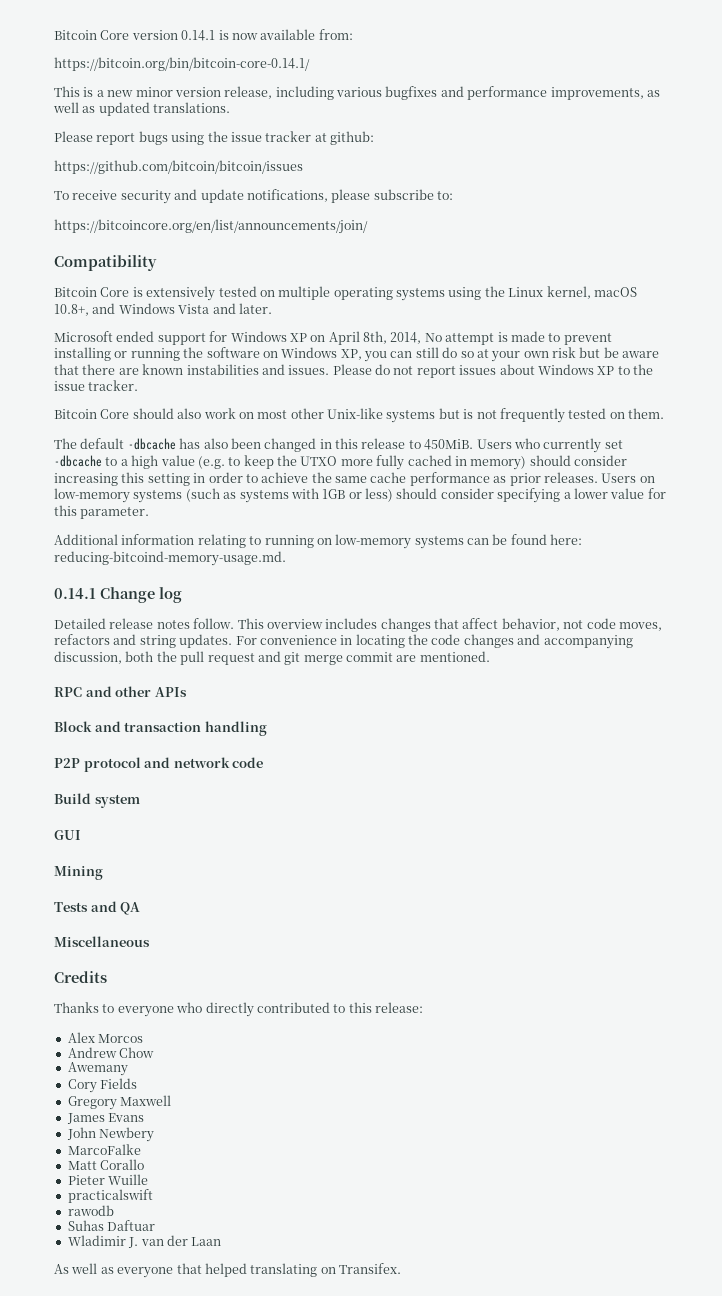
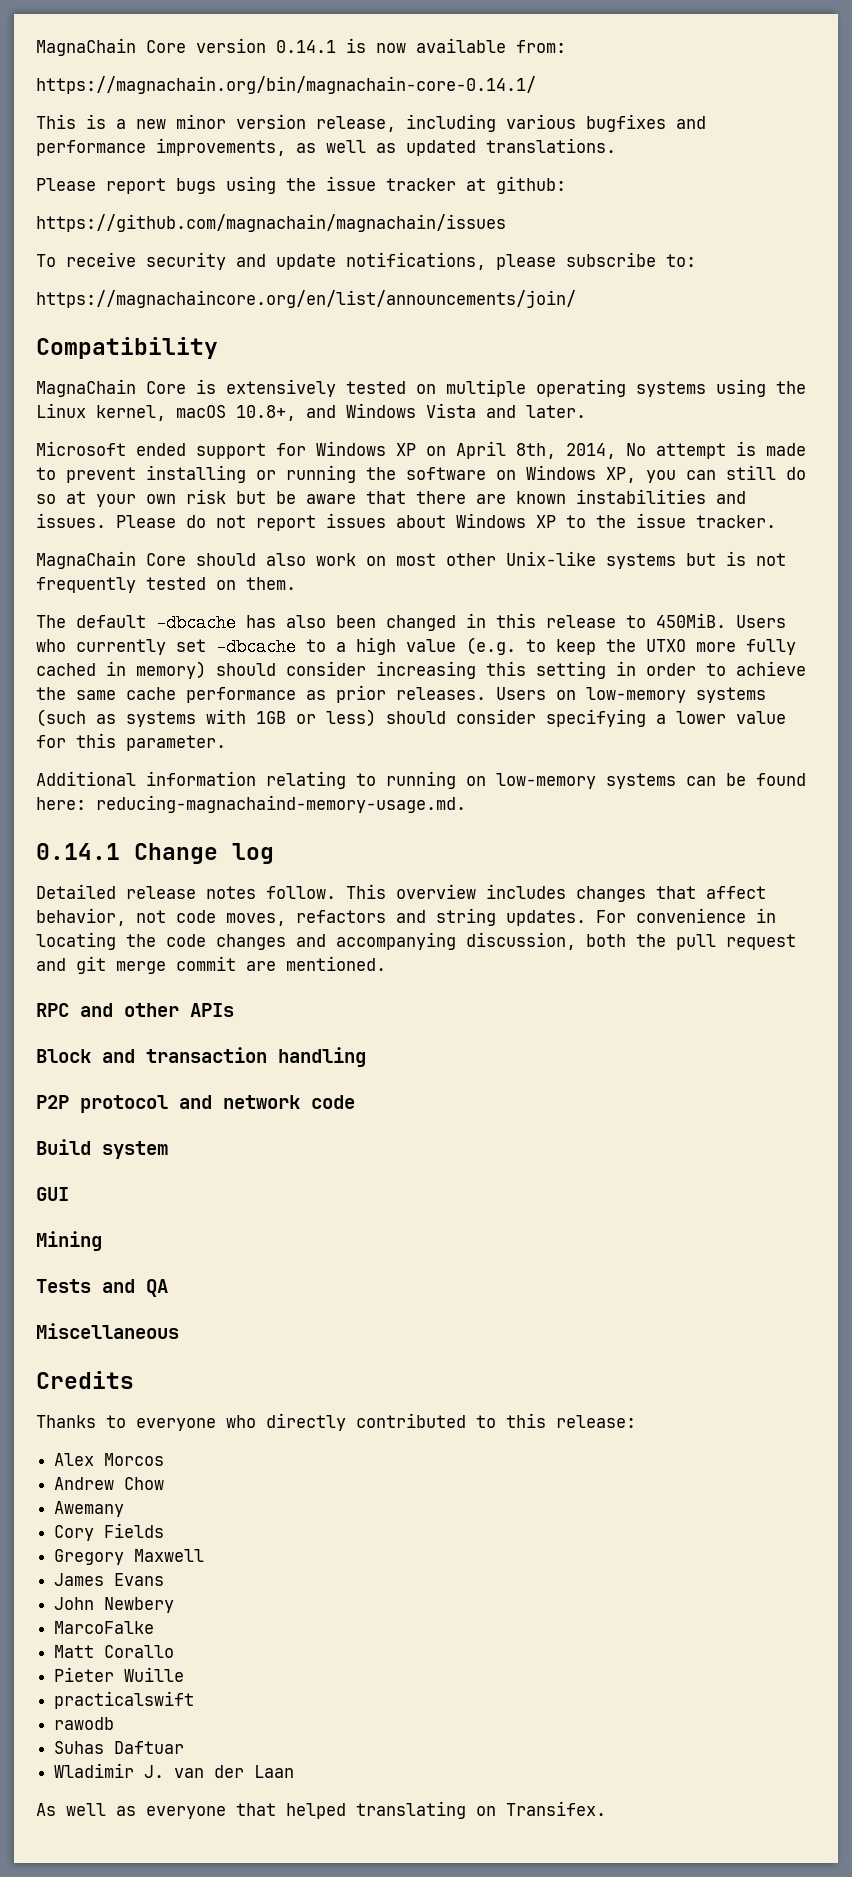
[54,30,97,40] Bitcoin -> [36,38,136,56] MagnaChain
[54,57,310,71] https://bitcoin.org/bin/bitcoin-core-0.14.1/ -> [36,76,536,94] https://magnachain.org/bin/magnachain-core-0.14.1/
[54,160,303,174] https://github.com/bitcoin/bitcoin/issues -> [36,214,506,232] https://github.com/magnachain/magnachain/issues
[54,219,368,234] https://bitcoincore.org/en/list/announcements/join/ -> [36,290,576,308] https://magnachaincore.org/en/list/announcements/join/
[54,287,97,297] Bitcoin -> [36,379,136,397] MagnaChain
[54,409,97,419] Bitcoin -> [36,551,136,569] MagnaChain
[54,551,286,566] reducing-bitcoind-memory-usage.md. -> [96,795,466,813] reducing-magnachaind-memory-usage.md.

